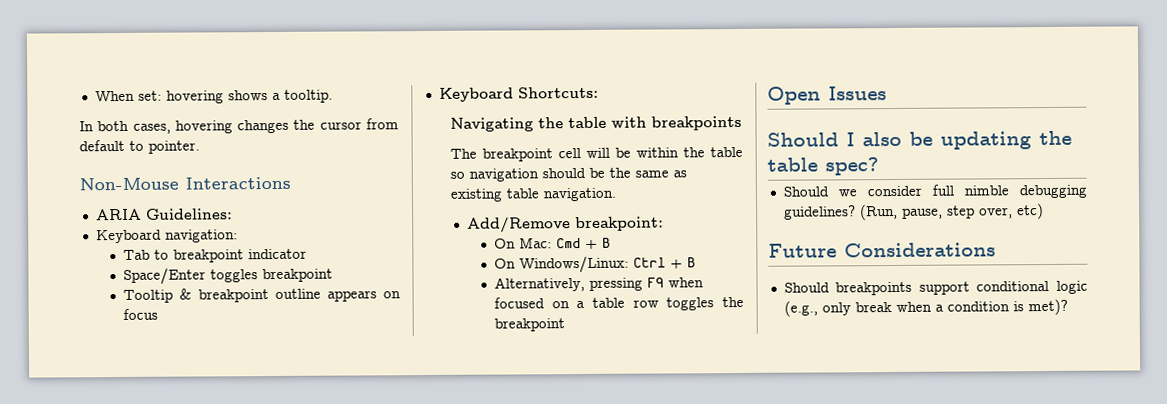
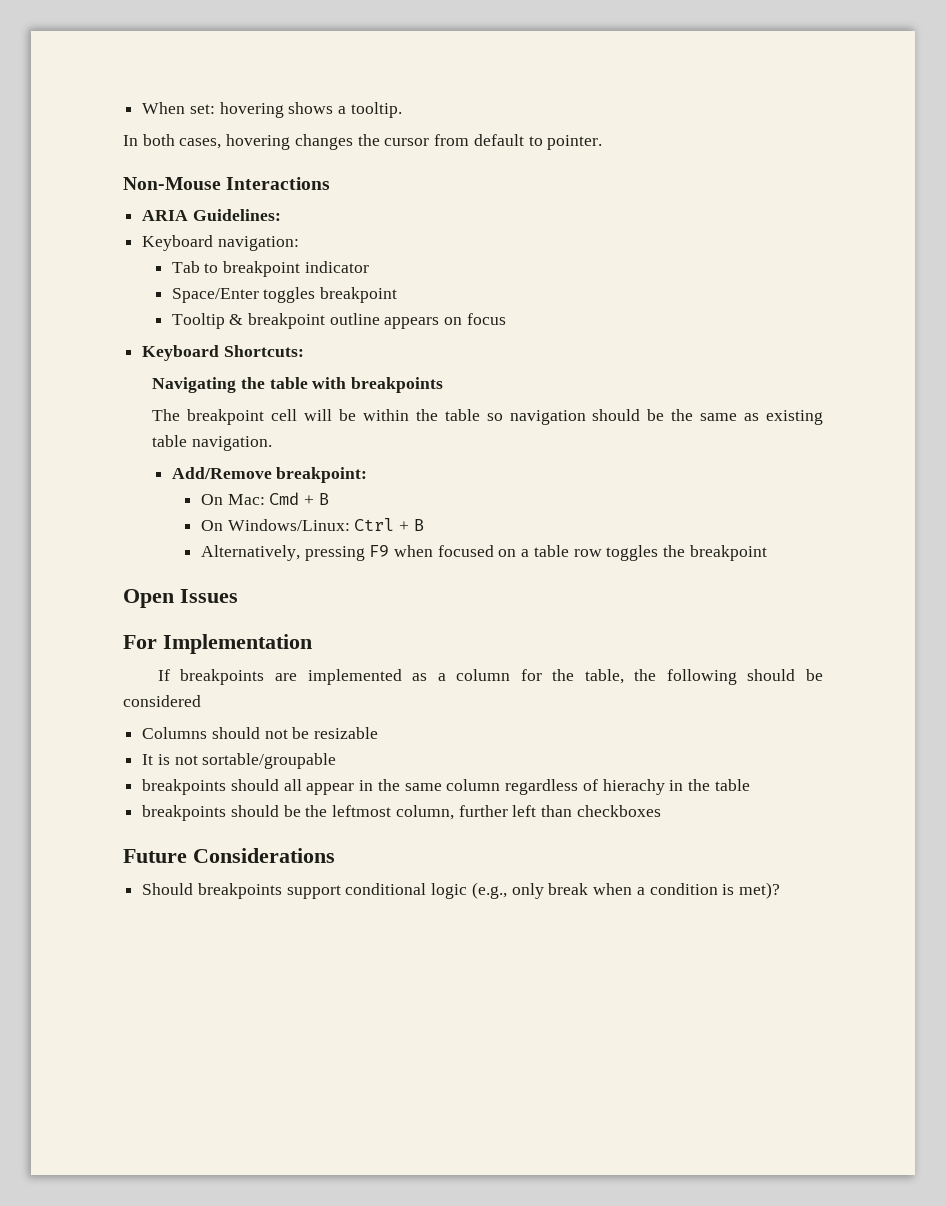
[767,130,1072,150] [767,157,879,176] [782,184,1087,199] [783,203,1044,221] Should I also be updating the table spec? // Should we consider full nimble debugging guidelines? (Run, pause, step over, etc) -> [123,634,312,654] [157,669,823,685] [123,695,201,707] [142,727,379,739] [142,753,337,769] [142,779,750,795] [142,805,661,821] For Implementation // If breakpoints are implemented as a column for the table, the following should be considered // Columns should not be resizable // It is not sortable/groupable // breakpoints should all appear in the same column regardless of hierachy in the table // breakpoints should be the leftmost column, further left than checkboxes

